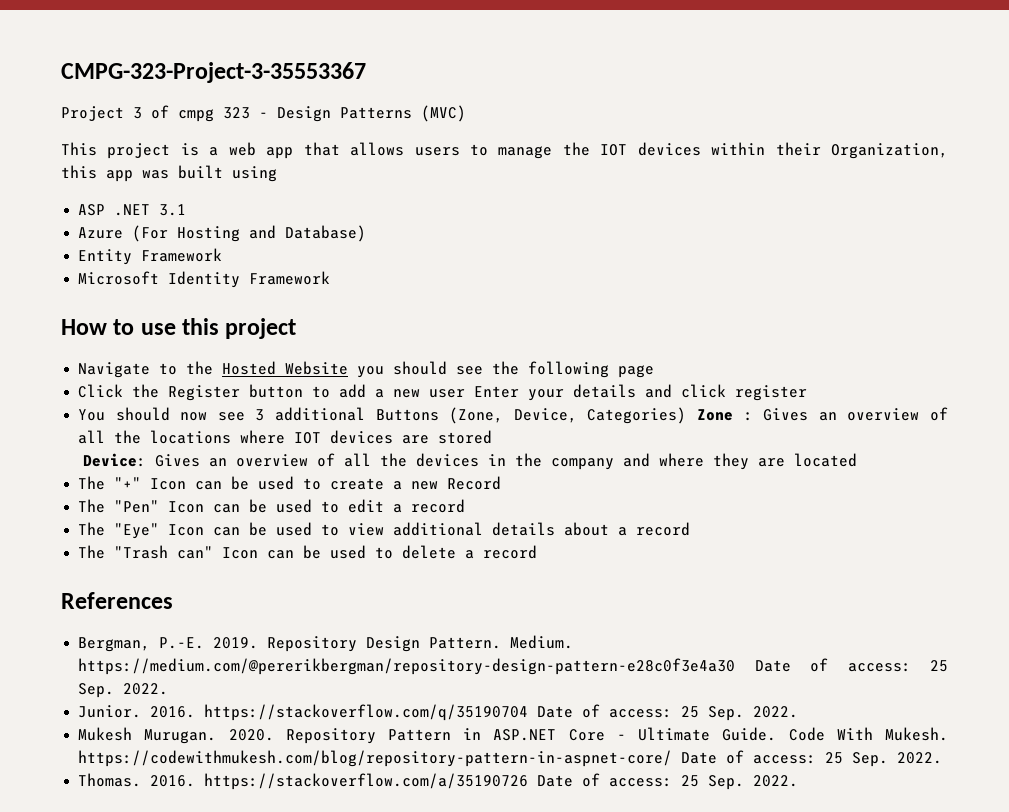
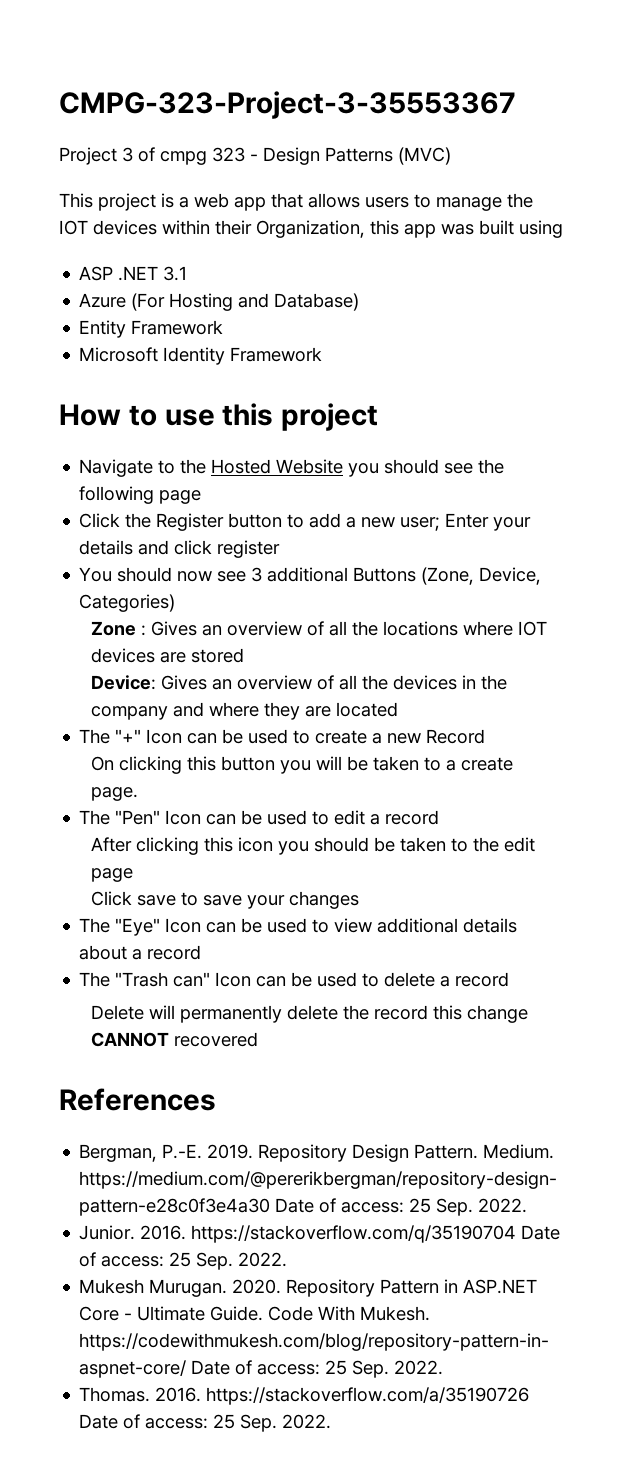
[429,389,466,398] user -> [400,517,441,531] user;
(687, 415) none -> (176, 603) //
(502, 483) none -> [91,756,514,774] [91,787,139,801] // On clicking this button you will be taken to a create page.
(466, 506) none -> [91,837,536,855] [91,868,134,882] [91,891,360,909] // After clicking this icon you should be taken to the edit page // Click save to save your changes
(538, 552) none -> [91,1005,529,1023] [91,1032,259,1047] // Delete will permanently delete the record this change CANNOT recovered

